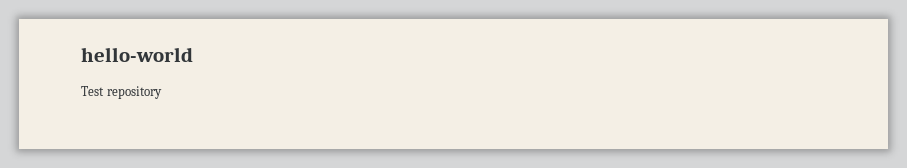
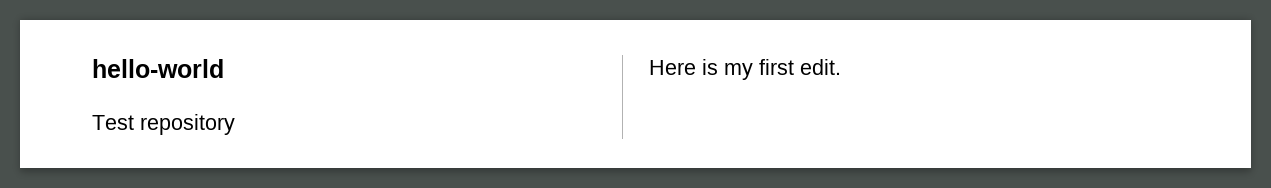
(162, 92) none -> [649,59,841,80] // Here is my first edit.

